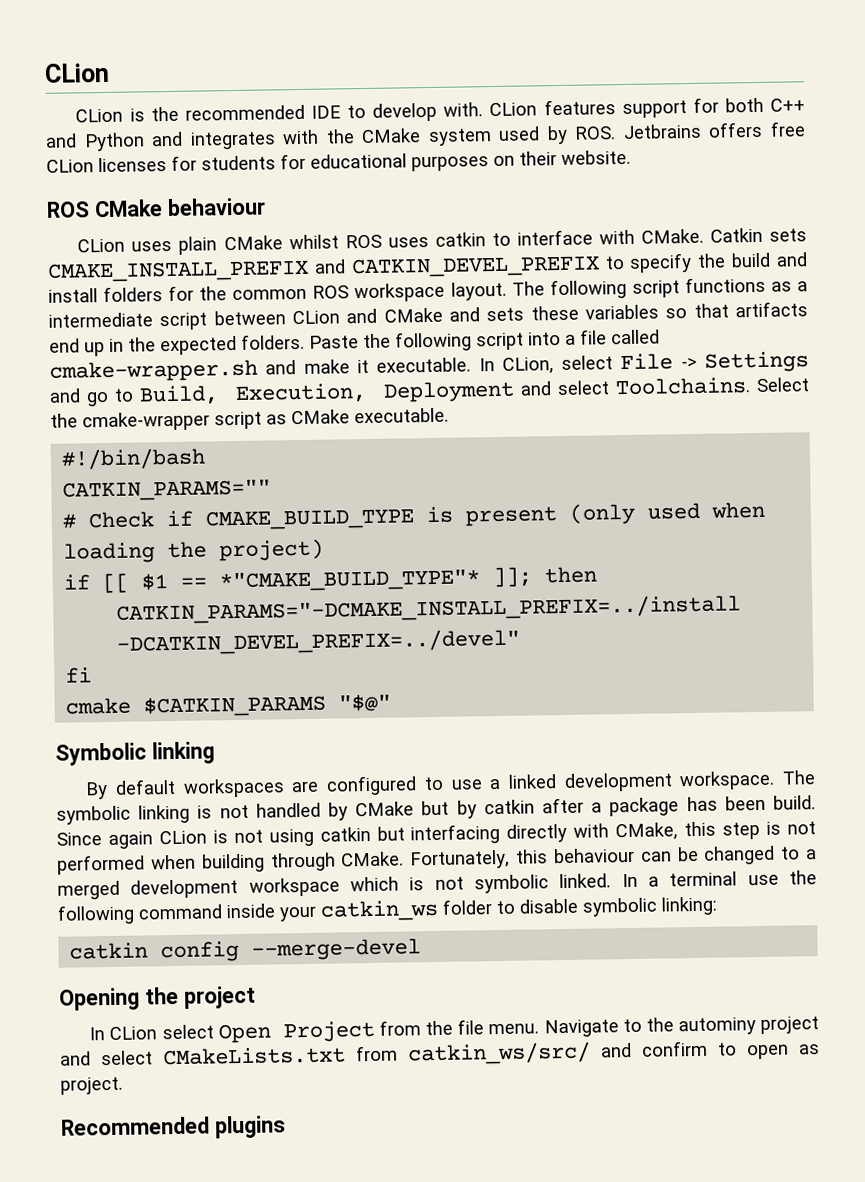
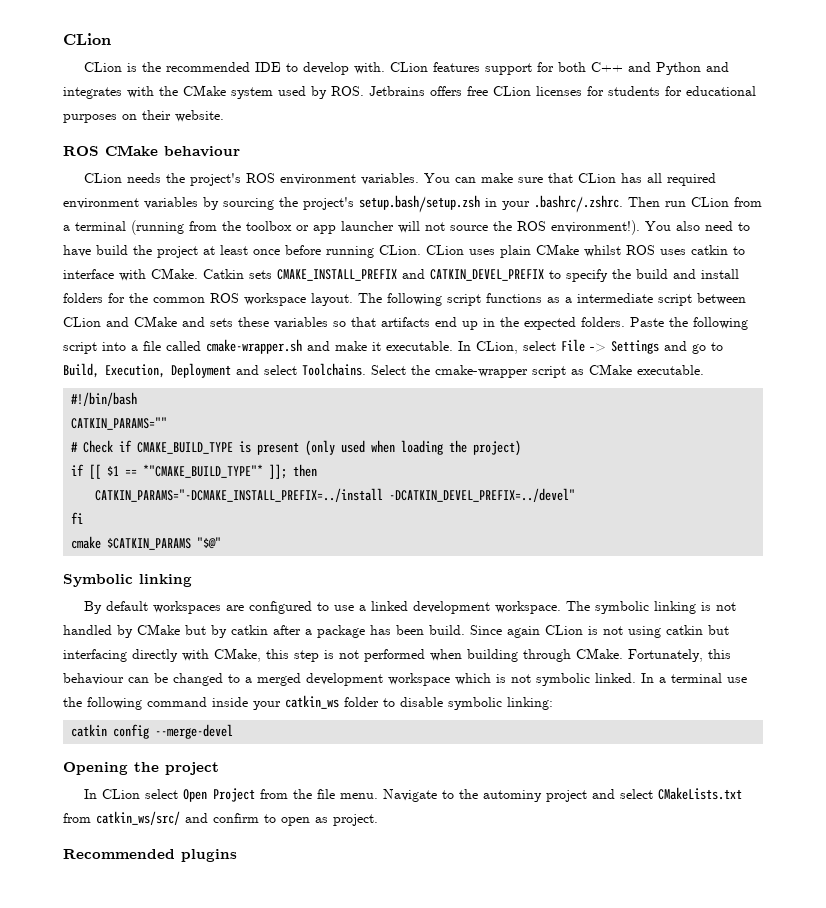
(126, 245) none -> [126,173,716,186] [63,195,762,213] [63,220,750,235] [63,245,464,258] needs the project's ROS environment variables. You can make sure that CLion has all required environment variables by sourcing the project's setup.bash/setup.zsh in your .bashrc/.zshrc. Then run CLion from a terminal (running from the toolbox or app launcher will not source the ROS environment!). You also need to have build the project at least once before running CLion. CLion

